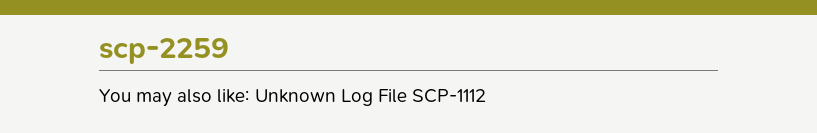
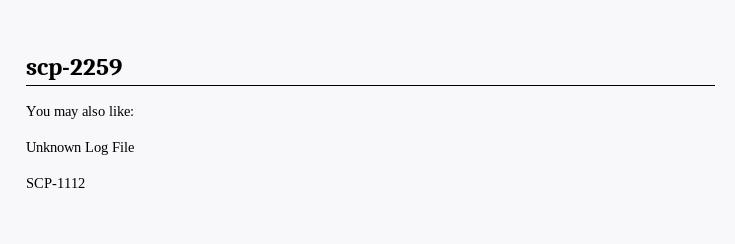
(250, 96) none -> (134, 111) //
(407, 96) none -> (134, 147) //

